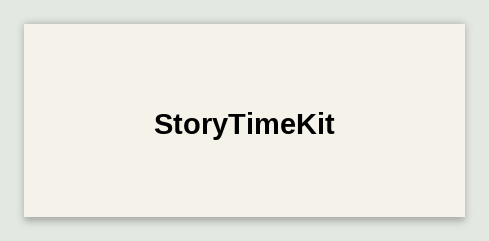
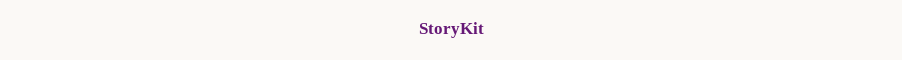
[154,112,335,140] StoryTimeKit -> [418,22,484,38] StoryKit

